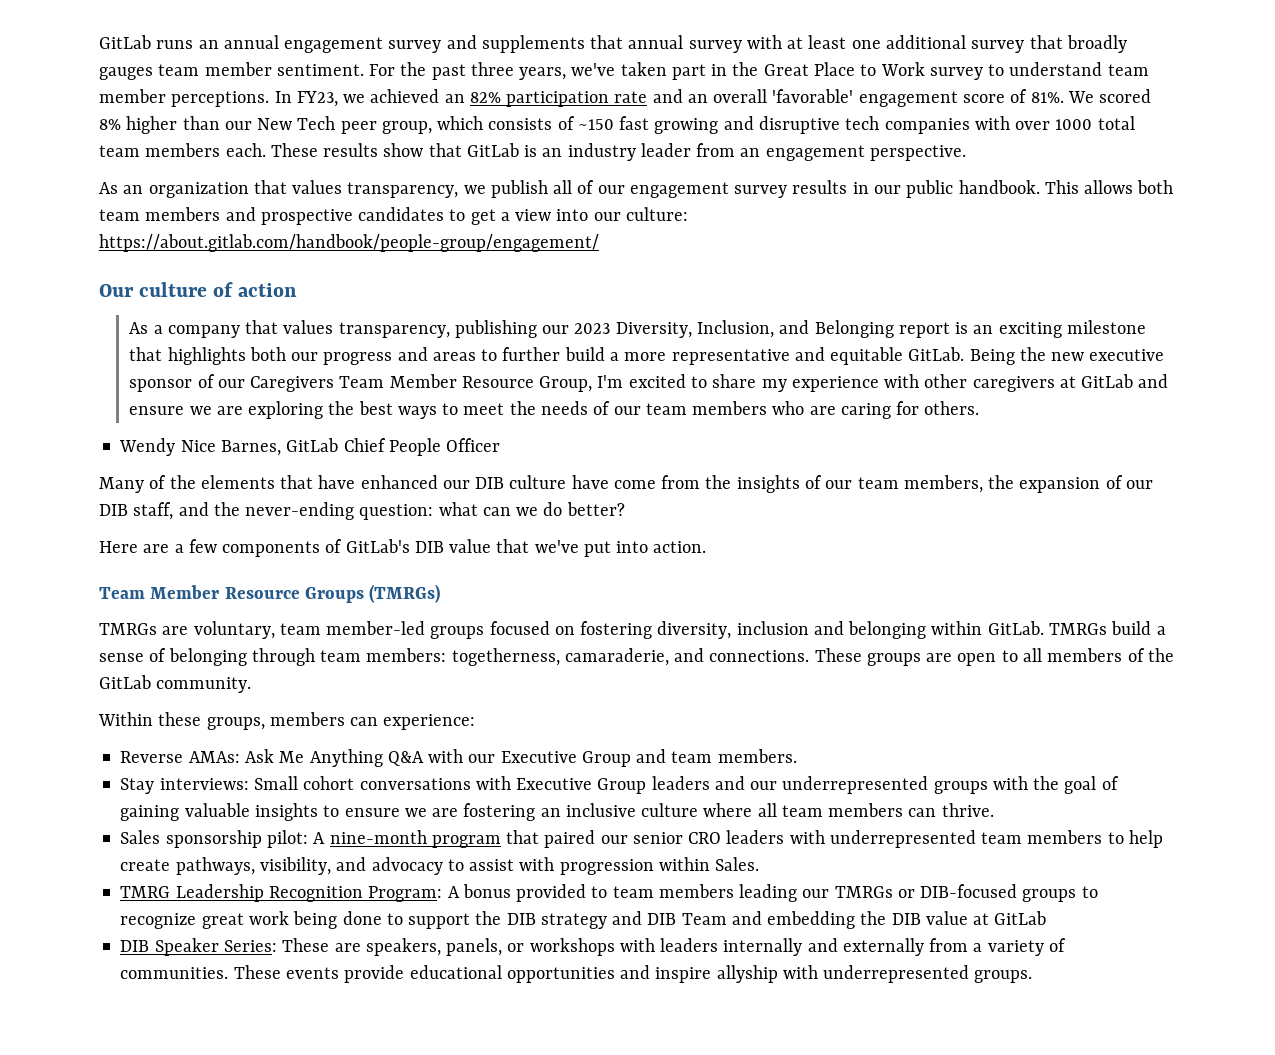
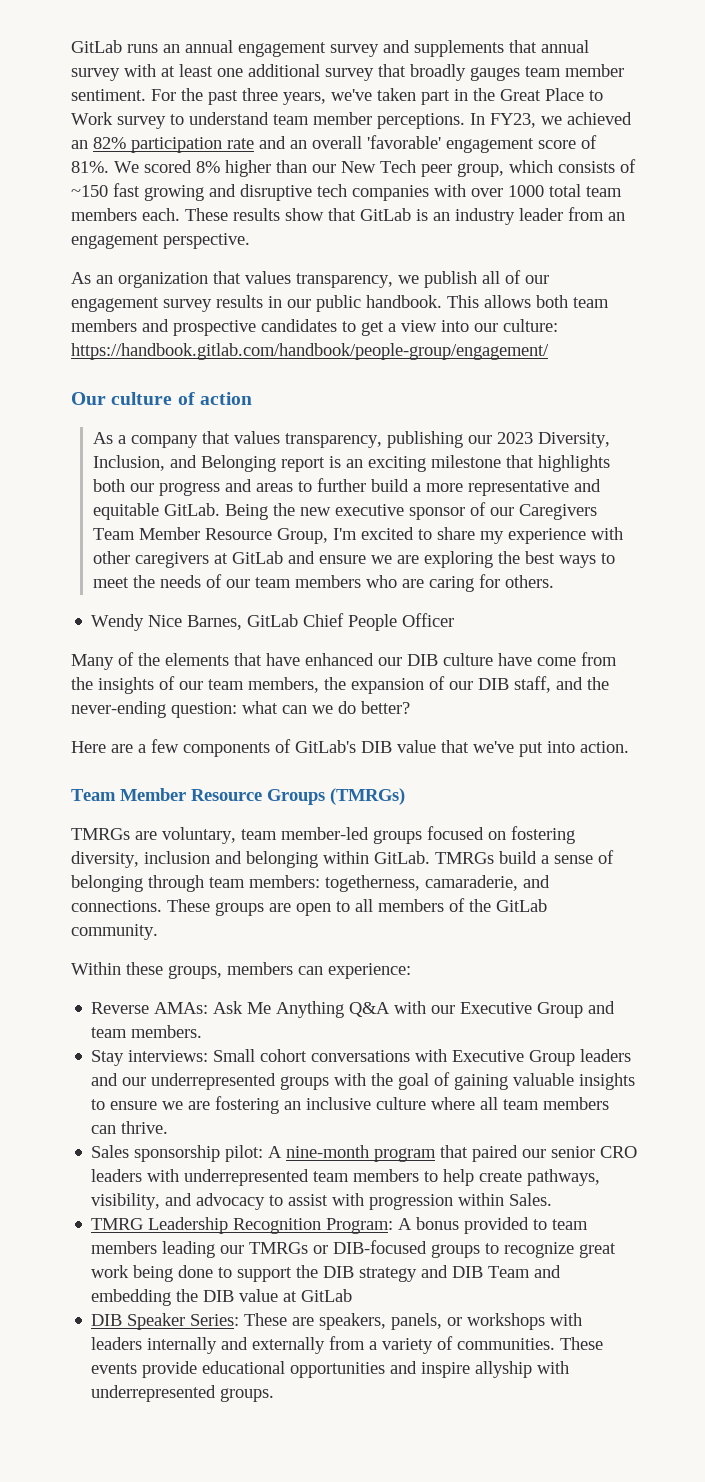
[99,234,599,252] https://about.gitlab.com/handbook/people-group/engagement/ -> [71,343,549,360] https://handbook.gitlab.com/handbook/people-group/engagement/

